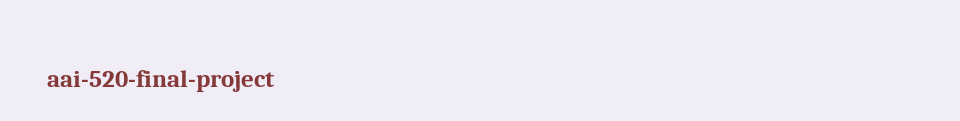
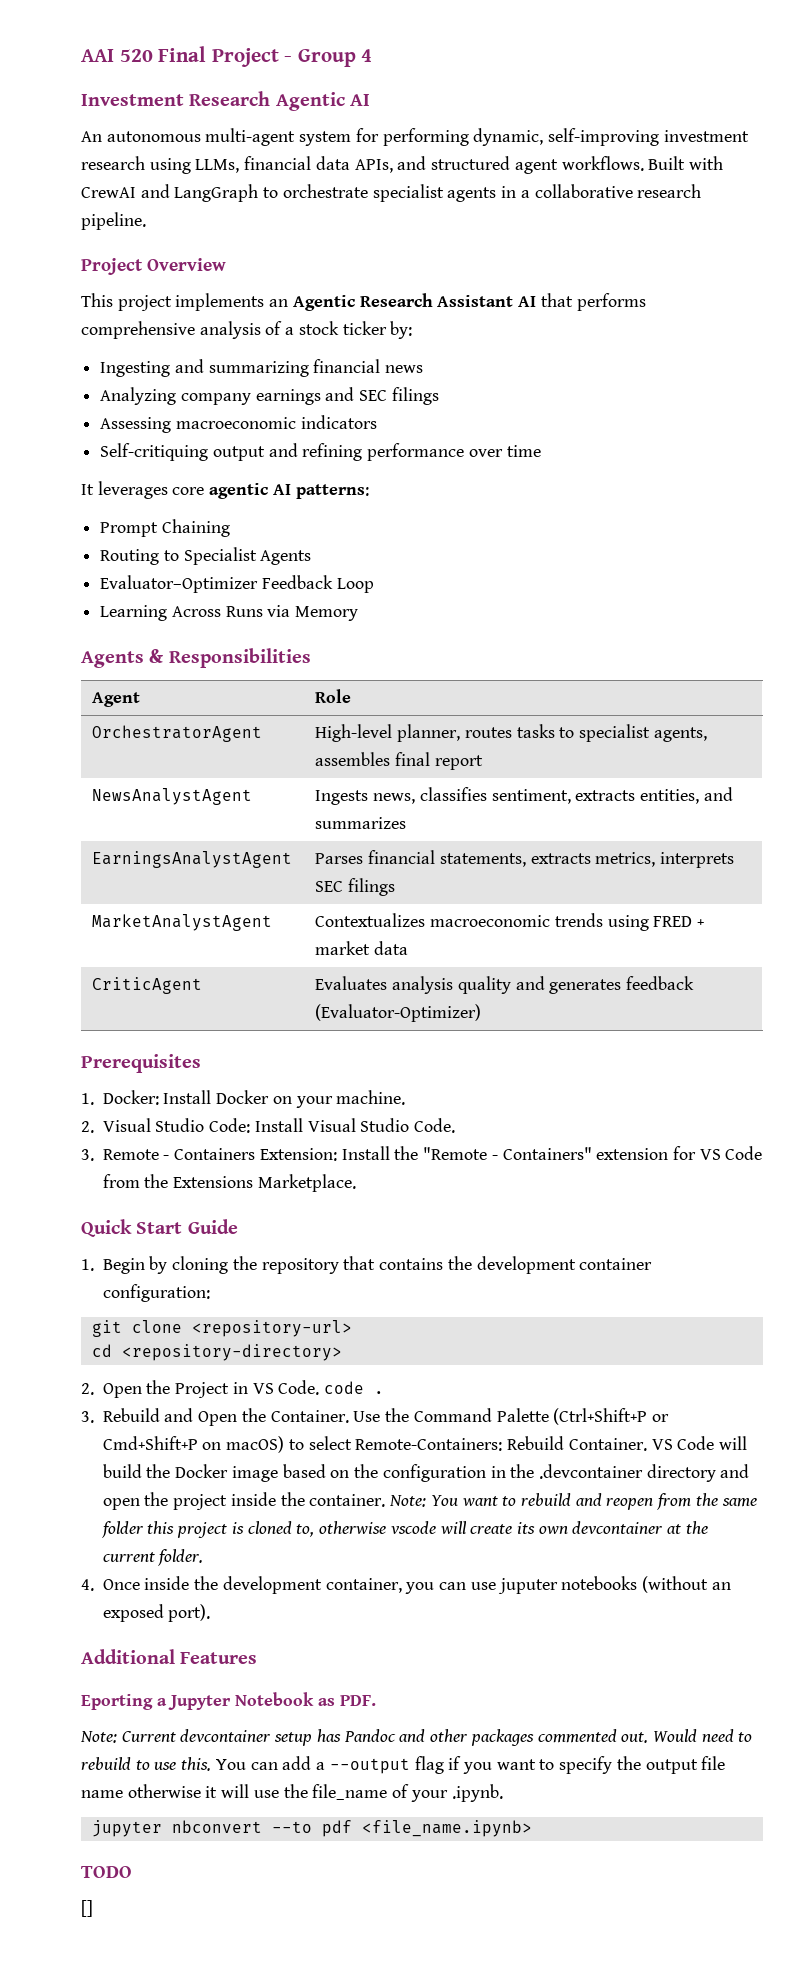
[47,70,275,92] aai-520-final-project -> [81,46,373,67] [81,91,370,111] [81,128,749,146] [81,156,723,174] [81,184,702,202] [81,212,146,230] [81,258,226,275] [81,293,646,311] [81,321,413,339] [100,359,424,377] [100,387,439,405] [100,415,377,433] [100,443,541,461] [81,481,369,499] [100,519,230,537] [100,547,312,565] [100,575,374,593] [100,605,359,621] [81,648,311,668] [92,692,141,707] [315,689,352,703] [92,725,263,742] [315,724,707,742] [315,752,483,770] [92,788,253,805] [315,787,733,805] [315,817,407,829] [92,851,293,868] [315,850,735,868] [315,878,396,896] [92,914,273,931] [315,913,705,931] [315,941,409,955] [92,977,203,994] [315,976,695,994] [315,1004,482,1022] [81,1054,201,1073] [81,1090,406,1108] [81,1118,456,1133] [81,1146,763,1161] [102,1174,356,1192] [81,1219,238,1237] [81,1256,653,1274] [102,1284,210,1302] [91,1320,352,1337] [91,1344,342,1361] [81,1380,385,1398] [81,1408,670,1426] [102,1436,748,1453] [102,1464,750,1482] [102,1492,757,1510] [101,1521,708,1538] [102,1549,204,1566] [81,1576,731,1594] [102,1604,211,1622] [81,1649,258,1664] [81,1692,376,1710] [80,1729,753,1746] [81,1756,726,1774] [81,1784,503,1802] [91,1820,532,1837] [81,1866,132,1878] [81,1900,93,1917] AAI 520 Final Project - Group 4 // Investment Research Agentic AI // An autonomous multi-agent system for performing dynamic, self-improving investment research using LLMs, financial data APIs, and structured agent workflows. Built with CrewAI and LangGraph to orchestrate specialist agents in a collaborative research pipeline. // Project Overview // This project implements an Agentic Research Assistant AI that performs comprehensive analysis of a stock ticker by: // Ingesting and summarizing financial news // Analyzing company earnings and SEC filings // Assessing macroeconomic indicators // Self-critiquing output and refining performance over time // It leverages core agentic AI patterns: // Prompt Chaining // Routing to Specialist Agents // Evaluator–Optimizer Feedback Loop // Learning Across Runs via Memory // Agents & Responsibilities // Agent | Role // OrchestratorAgent | High-level planner, routes tasks to specialist agents, assembles final report // NewsAnalystAgent | Ingests news, classifies sentiment, extracts entities, and summarizes // EarningsAnalystAgent | Parses financial statements, extracts metrics, interprets SEC filings // MarketAnalystAgent | Contextualizes macroeconomic trends using FRED + market data // CriticAgent | Evaluates analysis quality and generates feedback (Evaluator-Optimizer) // Prerequisites // 1. Docker: Install Docker on your machine. // 2. Visual Studio Code: Install Visual Studio Code. // 3. Remote - Containers Extension: Install the "Remote - Containers" extension for VS Code from the Extensions Marketplace. // Quick Start Guide // 1. Begin by cloning the repository that contains the development container configuration: // git clone <repository-url> // cd <repository-directory> // 2. Open the Project in VS Code. code . // 3. Rebuild and Open the Container. Use the Command Palette (Ctrl+Shift+P or Cmd+Shift+P on macOS) to select Remote-Containers: Rebuild Container. VS Code will build the Docker image based on the configuration in the .devcontainer directory and open the project inside the container. Note: You want to rebuild and reopen from the same folder this project is cloned to, otherwise vscode will create its own devcontainer at the current folder. // 4. Once inside the development container, you can use juputer notebooks (without an exposed port). // Additional Features // Eporting a Jupyter Notebook as PDF. // Note: Current devcontainer setup has Pandoc and other packages commented out. Would need to rebuild to use this. You can add a --output flag if you want to specify the output file name otherwise it will use the file_name of your .ipynb. // jupyter nbconvert --to pdf <file_name.ipynb> // TODO // []

